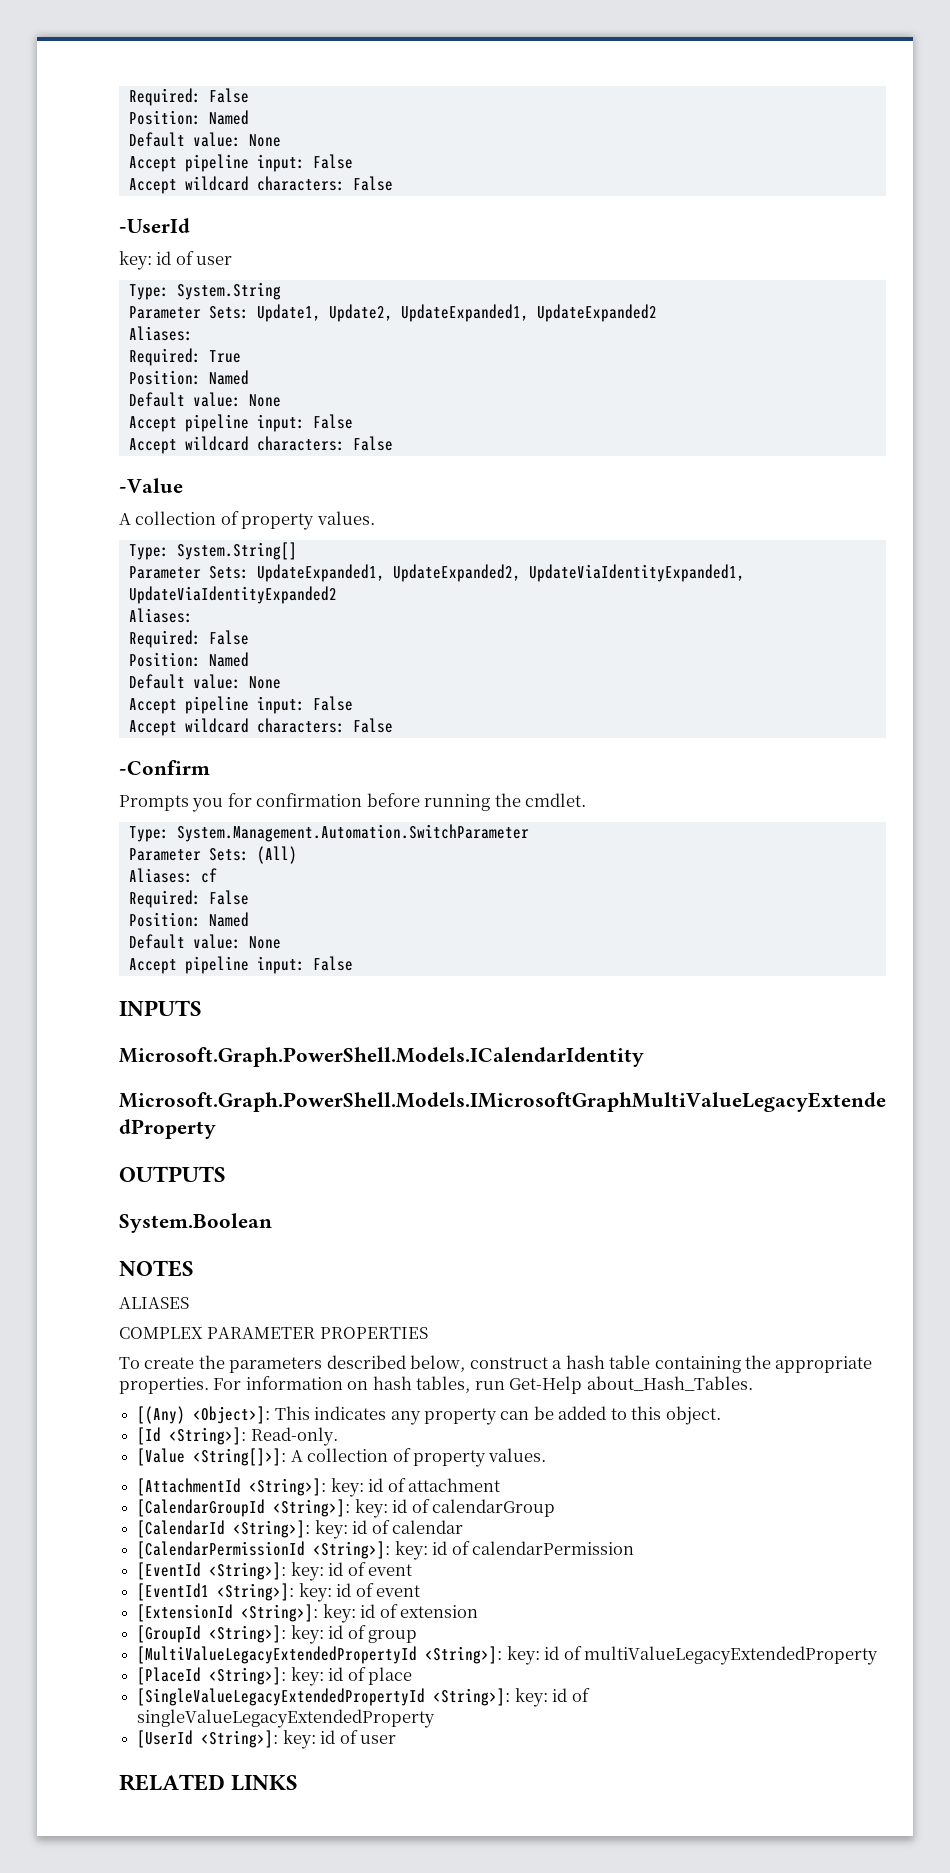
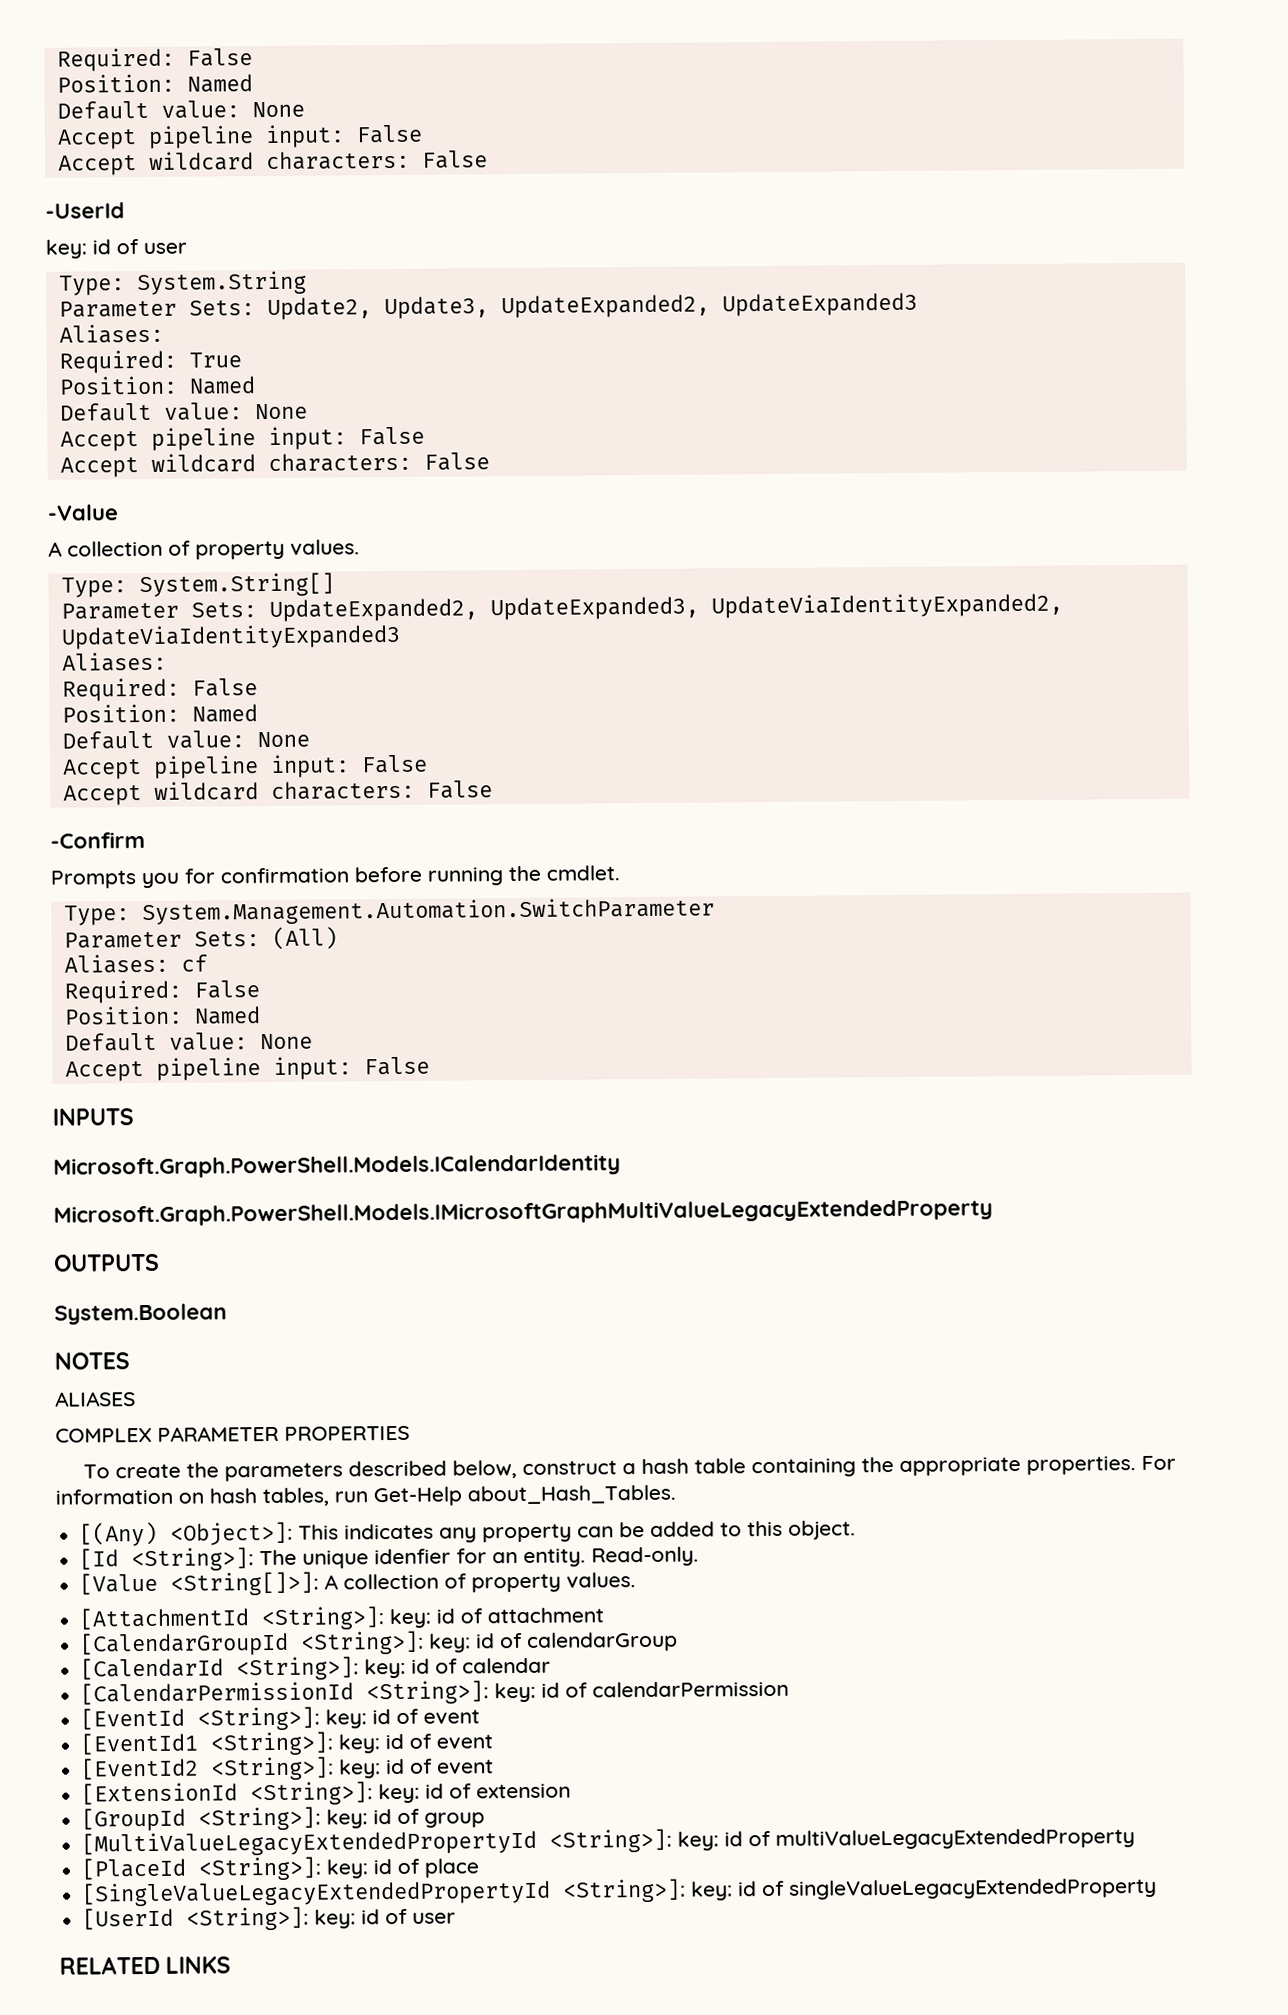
[256,304,657,322] Update1, Update2, UpdateExpanded1, UpdateExpanded2 -> [266,292,918,321] Update2, Update3, UpdateExpanded2, UpdateExpanded3
[256,564,745,582] [128,586,337,604] UpdateExpanded1, UpdateExpanded2, UpdateViaIdentityExpanded1, UpdateViaIdentityExpanded2 -> [268,592,1063,622] [60,623,401,650] UpdateExpanded2, UpdateExpanded3, UpdateViaIdentityExpanded2, UpdateViaIdentityExpanded3
(247, 1436) none -> [259,1548,587,1569] The unique idenfier for an entity.
(420, 1591) none -> [81,1756,495,1781] // [EventId2 <String>]: key: id of event

